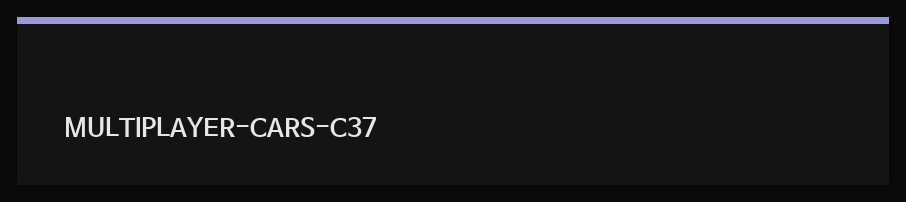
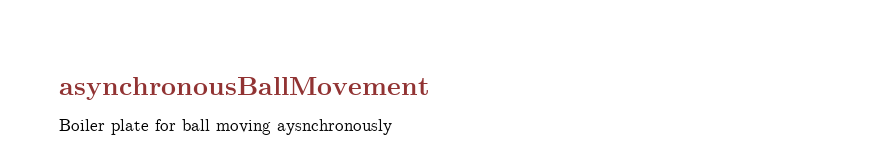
[64,117,377,137] MULTIPLAYER-CARS-C37 -> [59,77,430,100] [59,119,392,135] asynchronousBallMovement // Boiler plate for ball moving aysnchronously

